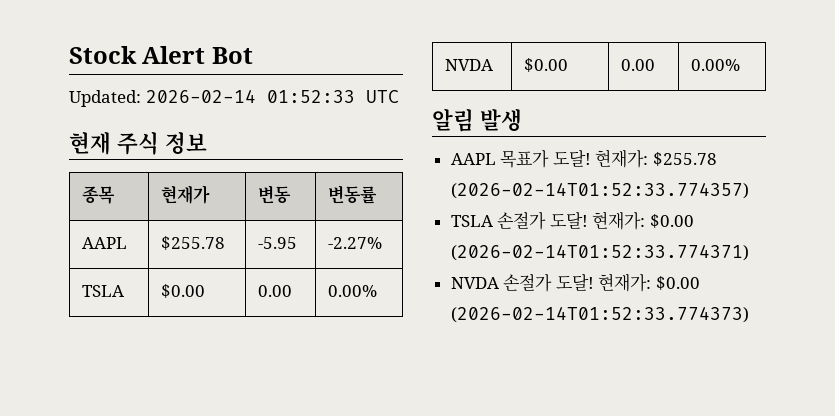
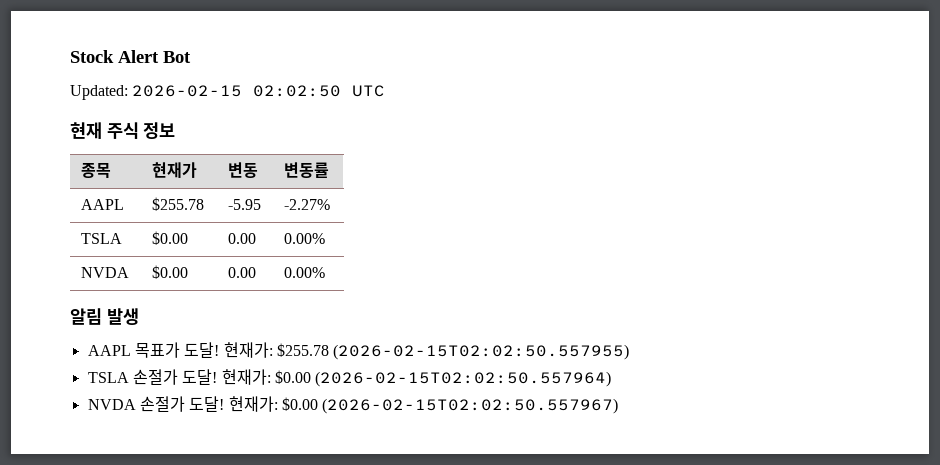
[145,89,355,103] 2026-02-14 01:52:33 -> [132,85,342,97] 2026-02-15 02:02:50
[450,182,749,199] (2026-02-14T01:52:33.774357) -> [333,344,630,360] (2026-02-15T02:02:50.557955)
[450,244,749,261] (2026-02-14T01:52:33.774371) -> [315,371,612,387] (2026-02-15T02:02:50.557964)
[450,306,749,323] (2026-02-14T01:52:33.774373) -> [322,398,619,414] (2026-02-15T02:02:50.557967)

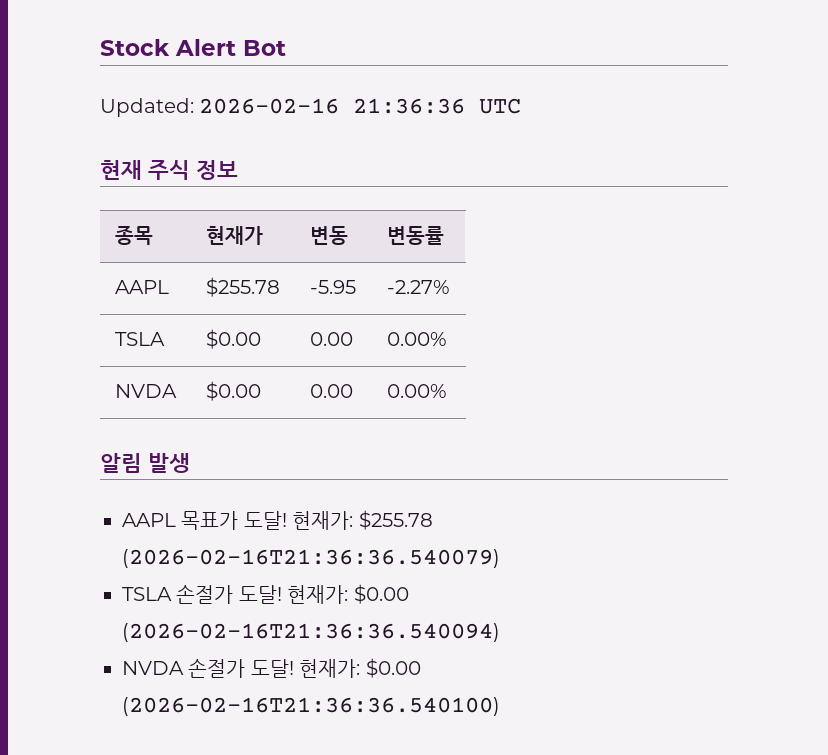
[132,85,342,97] 2026-02-15 02:02:50 -> [199,98,466,114] 2026-02-16 21:36:36
[333,344,630,360] (2026-02-15T02:02:50.557955) -> [122,549,500,568] (2026-02-16T21:36:36.540079)
[315,371,612,387] (2026-02-15T02:02:50.557964) -> [122,623,500,642] (2026-02-16T21:36:36.540094)
[322,398,619,414] (2026-02-15T02:02:50.557967) -> [122,697,500,716] (2026-02-16T21:36:36.540100)

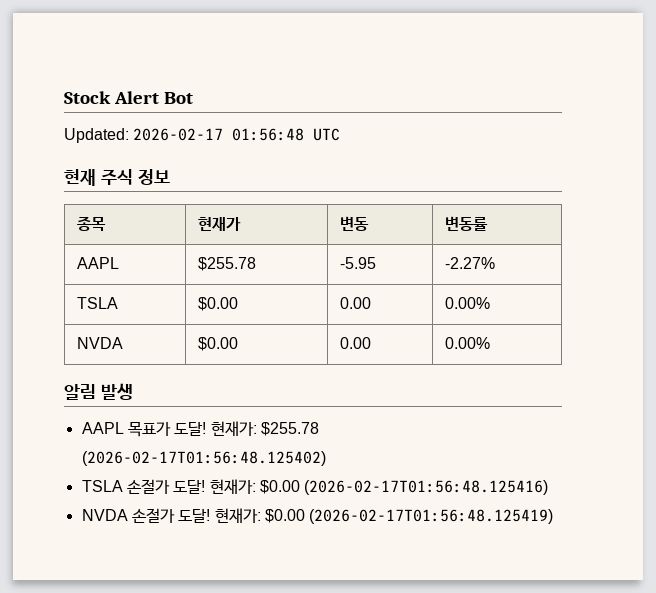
[199,98,466,114] 2026-02-16 21:36:36 -> [133,128,305,141] 2026-02-17 01:56:48
[122,549,500,568] (2026-02-16T21:36:36.540079) -> [81,451,326,466] (2026-02-17T01:56:48.125402)
[122,623,500,642] (2026-02-16T21:36:36.540094) -> [304,480,549,495] (2026-02-17T01:56:48.125416)
[122,697,500,716] (2026-02-16T21:36:36.540100) -> [309,509,554,524] (2026-02-17T01:56:48.125419)

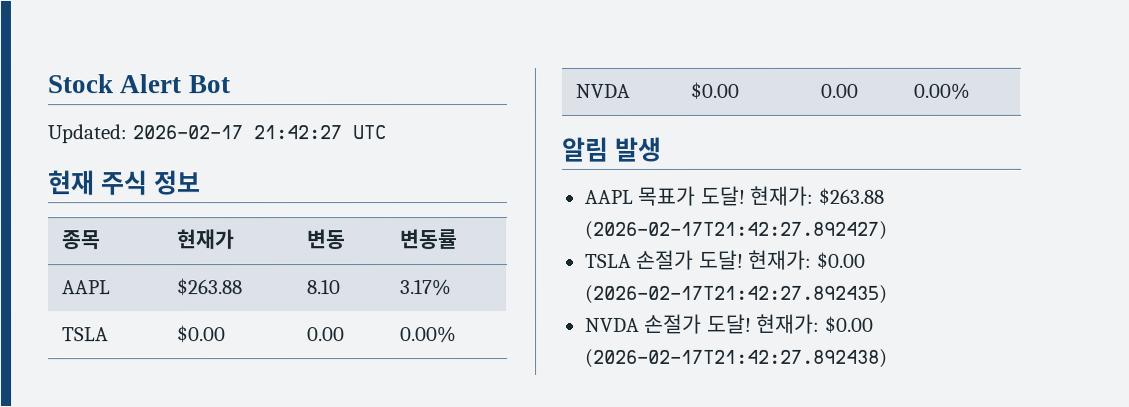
[232,128,305,141] 01:56:48 -> [252,125,342,140] 21:42:27
[197,257,256,271] [339,257,376,269] [444,257,495,269] $255.78 | -5.95 | -2.27% -> [177,278,244,296] [307,279,342,295] [400,279,453,297] $263.88 | 8.10 | 3.17%
[260,422,319,436] [81,451,326,466] $255.78 (2026-02-17T01:56:48.125402) -> [817,187,885,205] [584,220,888,240] $263.88 (2026-02-17T21:42:27.892427)
[304,480,549,495] (2026-02-17T01:56:48.125416) -> [584,284,888,304] (2026-02-17T21:42:27.892435)
[309,509,554,524] (2026-02-17T01:56:48.125419) -> [584,348,888,368] (2026-02-17T21:42:27.892438)

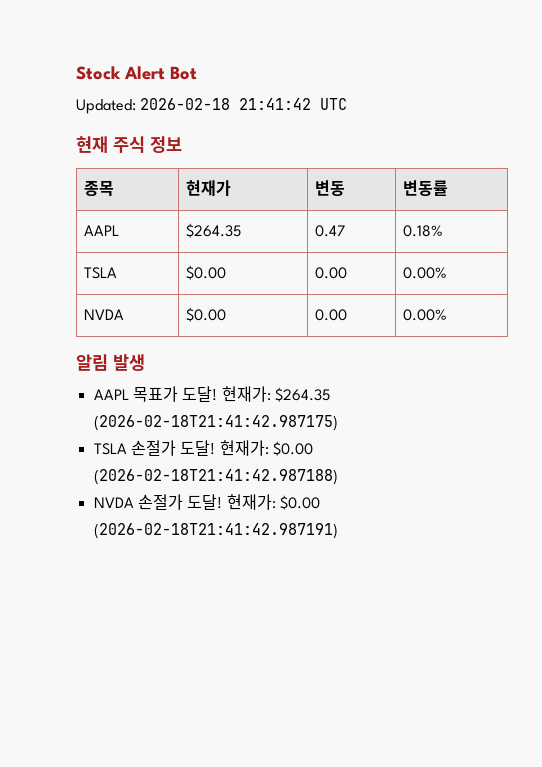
[131,125,342,140] 2026-02-17 21:42:27 -> [140,98,312,110] 2026-02-18 21:41:42
[177,278,244,296] [307,279,342,295] [400,279,453,297] $263.88 | 8.10 | 3.17% -> [186,223,242,238] [315,225,346,237] [403,225,444,237] $264.35 | 0.47 | 0.18%
[817,187,885,205] [584,220,888,240] $263.88 (2026-02-17T21:42:27.892427) -> [274,387,330,402] [93,415,338,431] $264.35 (2026-02-18T21:41:42.987175)
[584,284,888,304] (2026-02-17T21:42:27.892435) -> [93,469,338,485] (2026-02-18T21:41:42.987188)
[584,348,888,368] (2026-02-17T21:42:27.892438) -> [93,523,338,539] (2026-02-18T21:41:42.987191)

